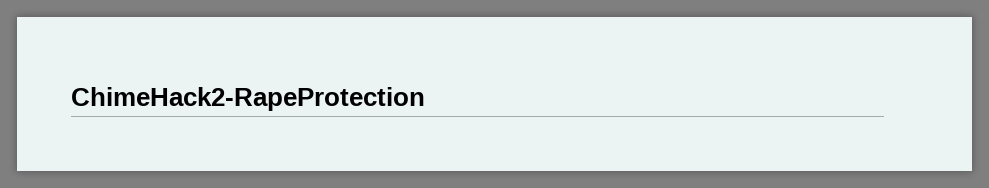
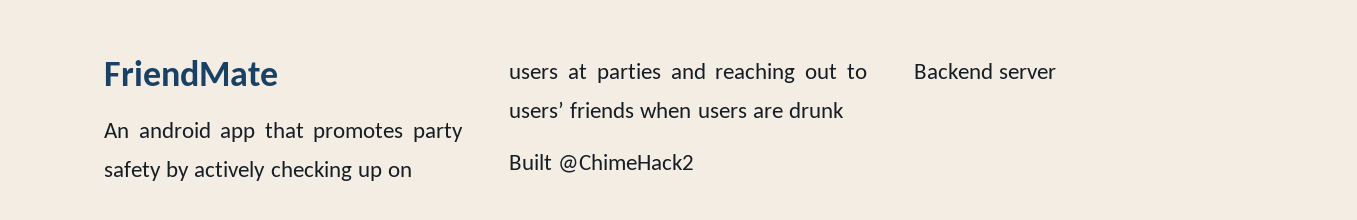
[71,87,425,111] ChimeHack2-RapeProtection -> [104,60,278,86] [104,122,463,142] [104,161,413,181] [509,63,867,83] [509,101,845,118] [509,154,695,173] [914,63,1057,79] FriendMate // An android app that promotes party safety by actively checking up on users at parties and reaching out to users’ friends when users are drunk // Built @ChimeHack2 // Backend server

